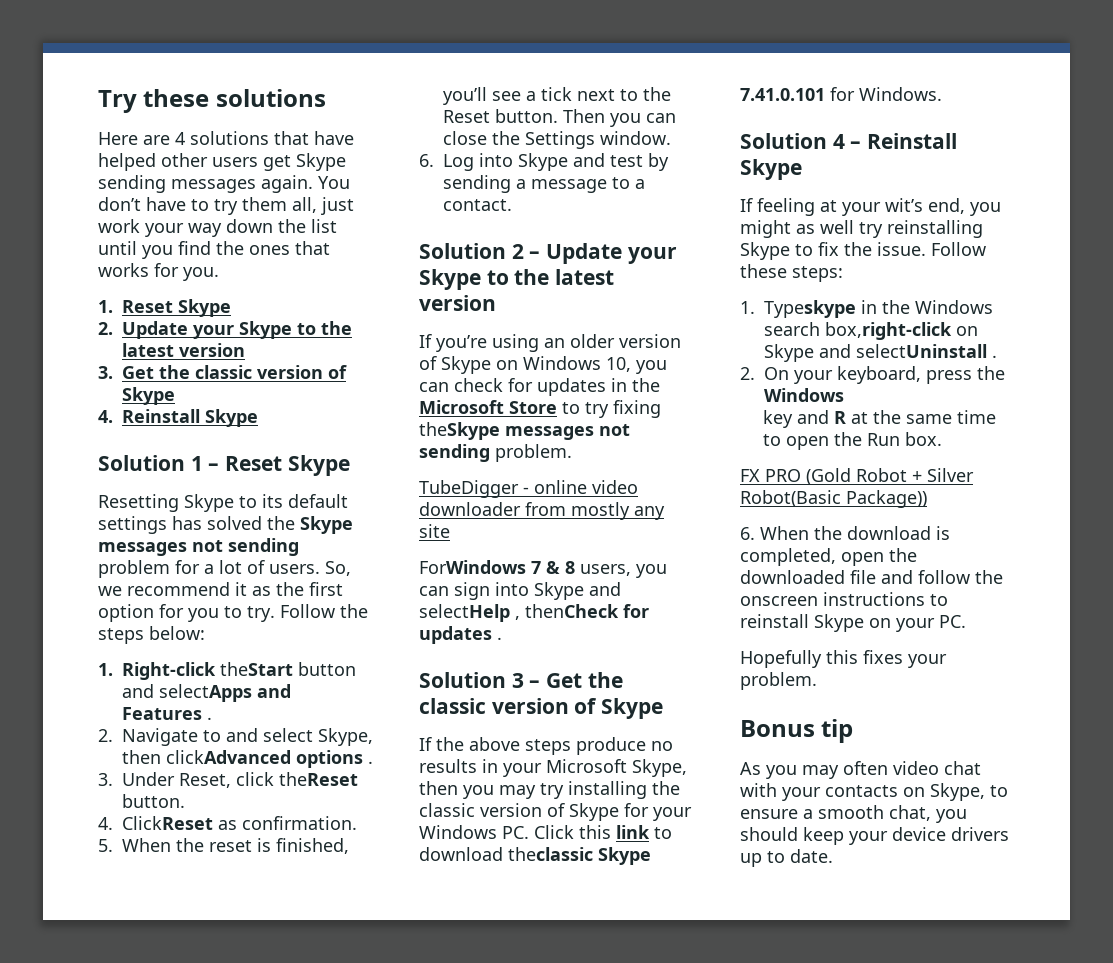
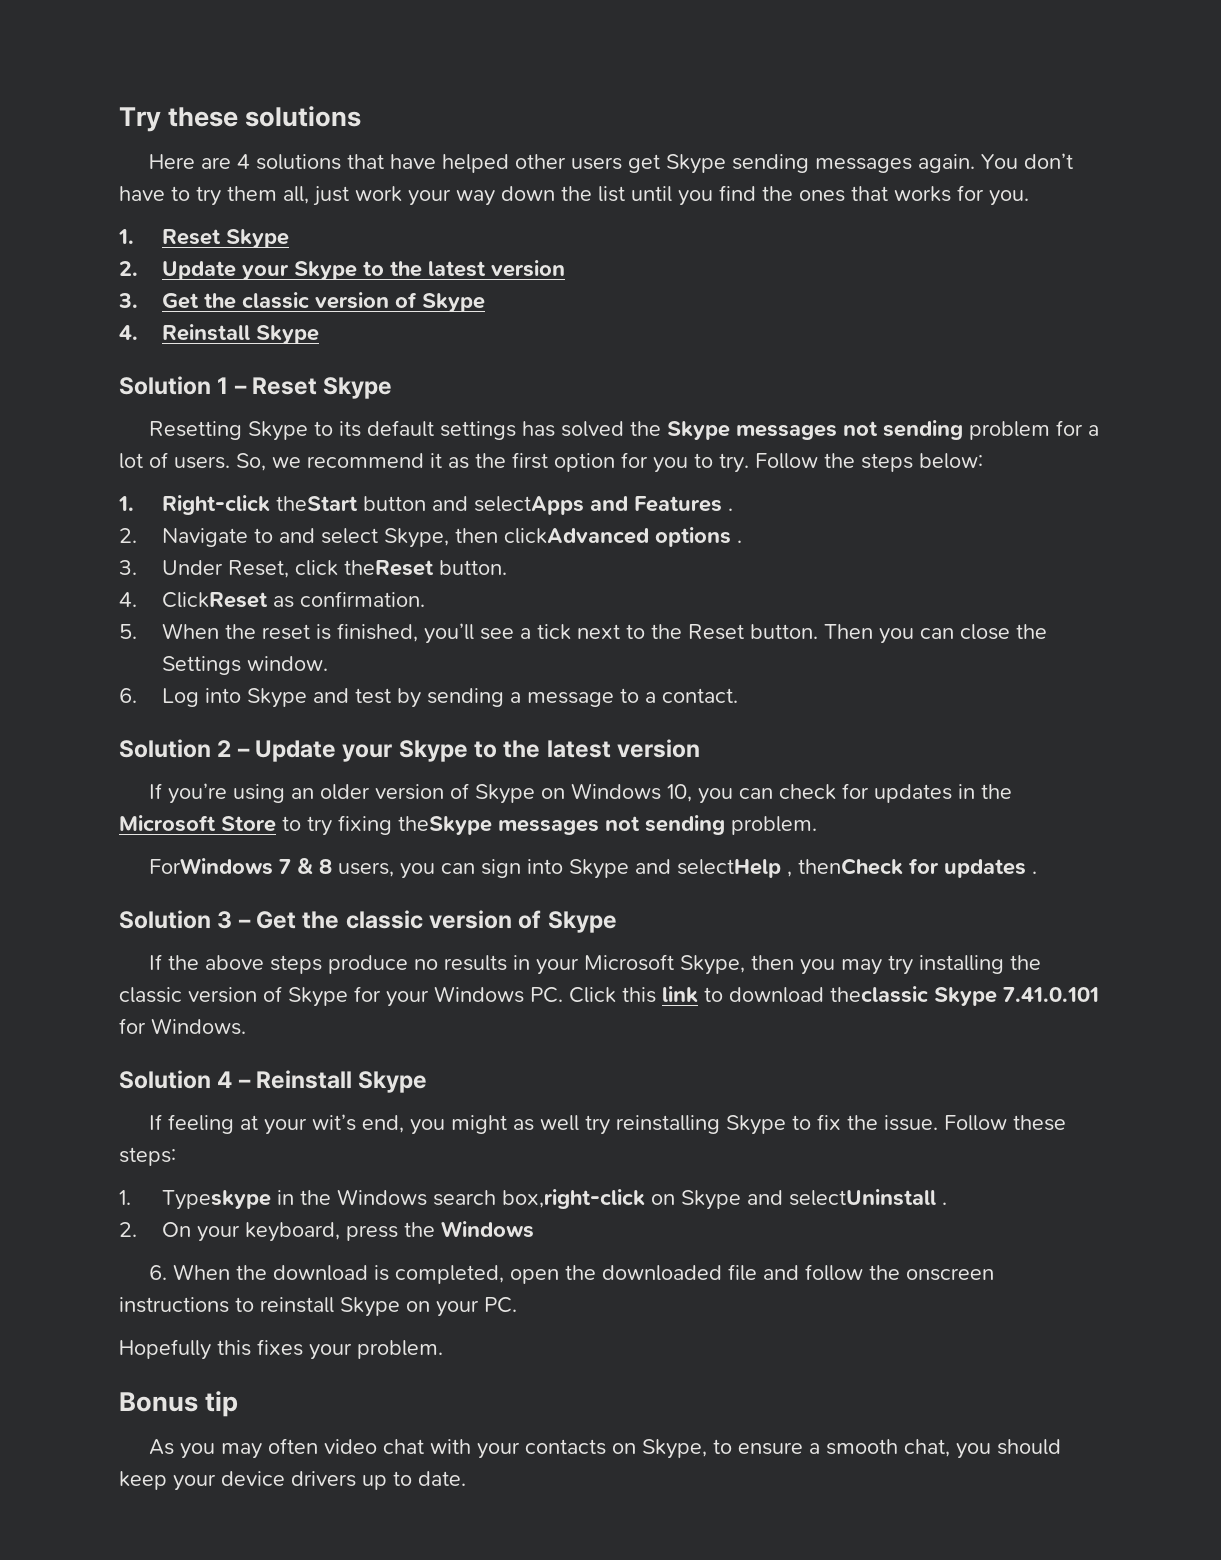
[419,480,638,498] [419,502,665,520] [419,524,450,538] // TubeDigger - online video downloader from mostly any site -> (817, 825) none
[762,410,996,428] [762,432,942,450] [740,468,974,485] [740,490,927,508] // key and R at the same time to open the Run box. // FX PRO (Gold Robot + Silver Robot(Basic Package)) -> (534, 1229) none

